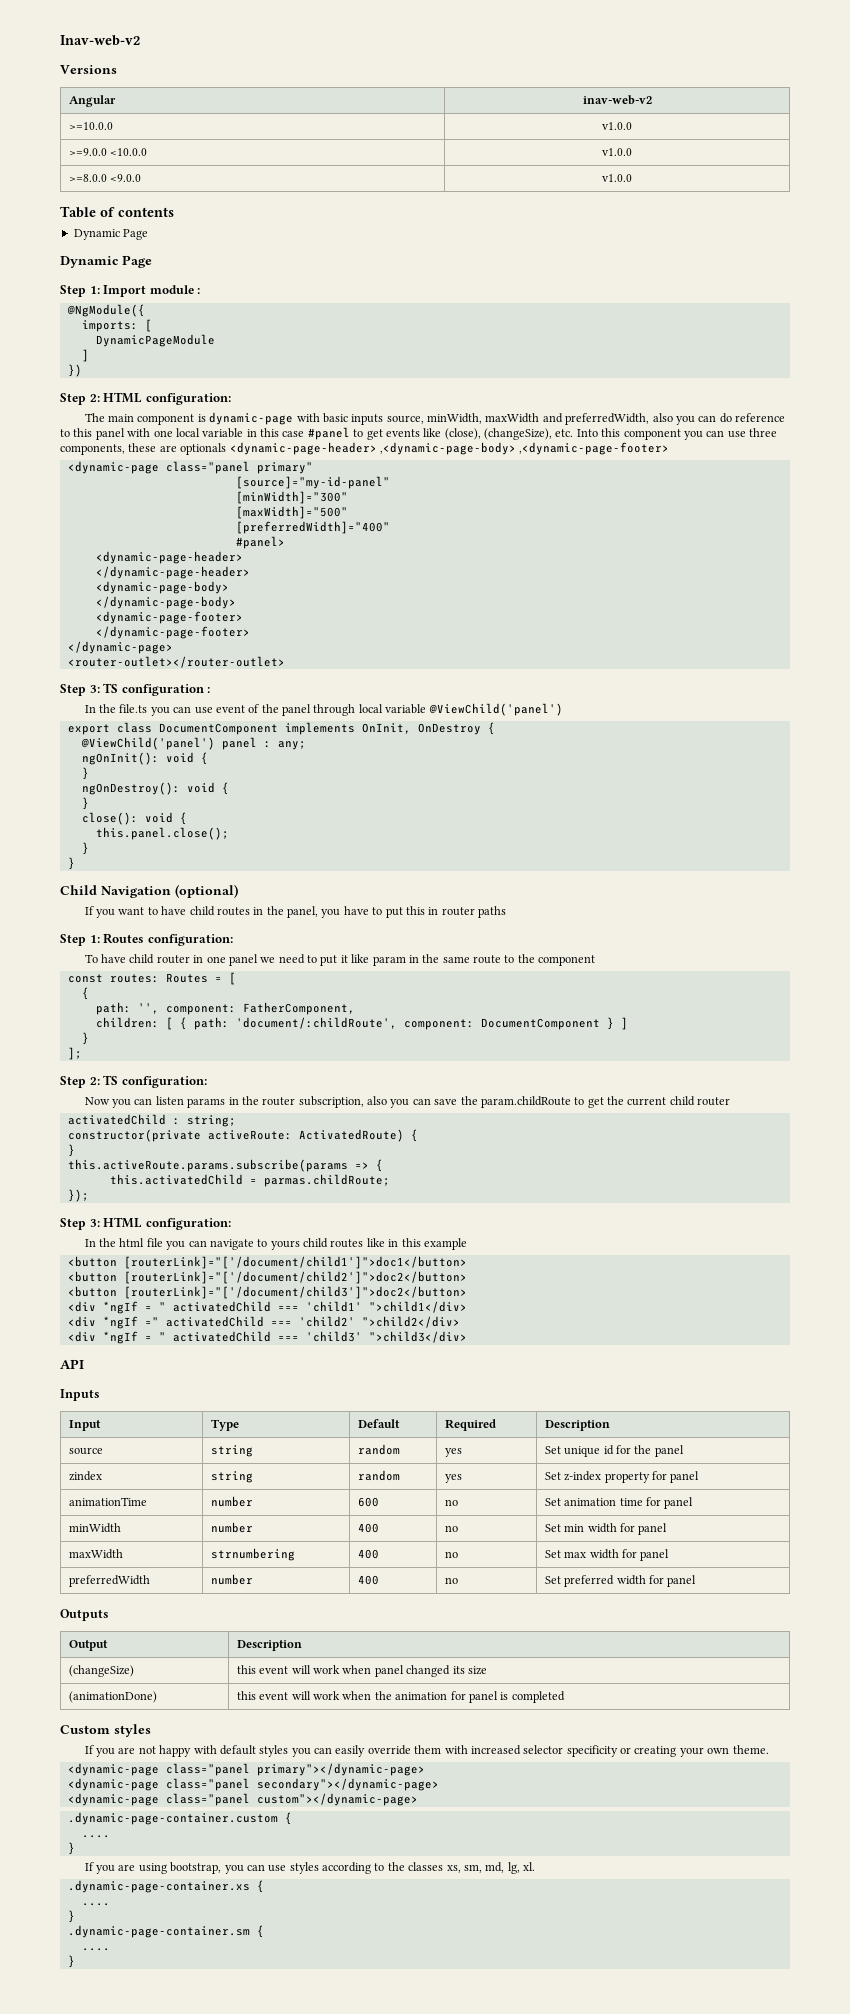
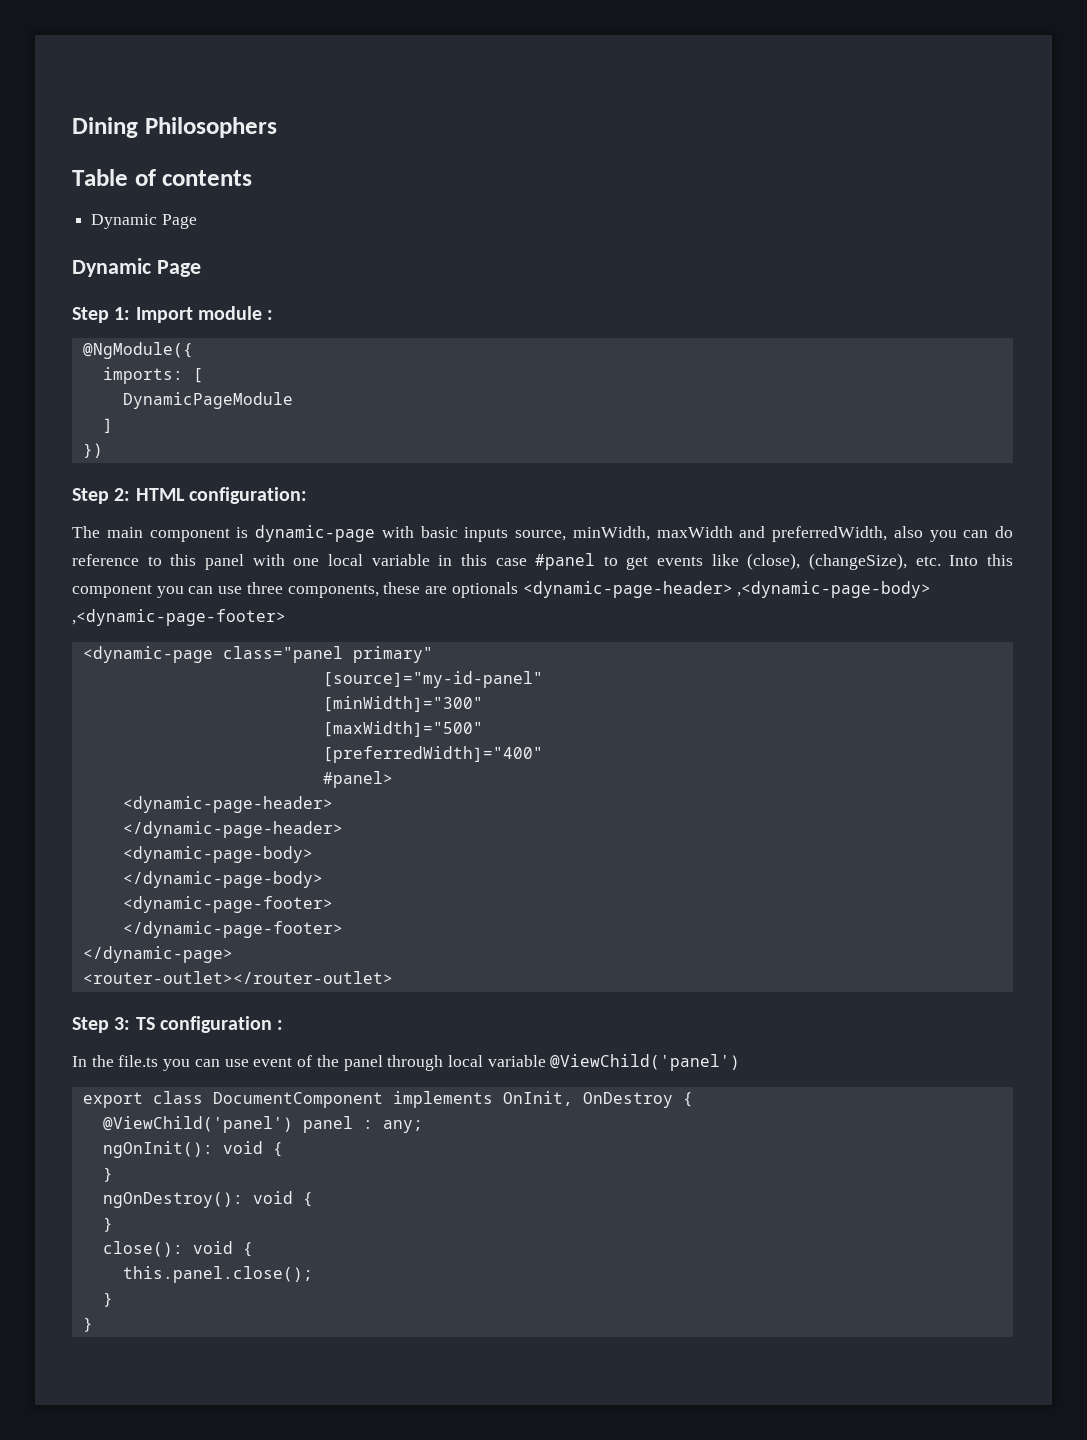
[60,35,140,46] [60,65,117,74] [68,95,116,107] [582,95,652,105] [68,122,113,130] [602,122,632,130] [68,148,148,156] [602,148,632,156] [68,174,142,182] [602,174,632,182] Inav-web-v2 // Versions // Angular | inav-web-v2 // >=10.0.0 | v1.0.0 // >=9.0.0 <10.0.0 | v1.0.0 // >=8.0.0 <9.0.0 | v1.0.0 -> [72,117,277,138] Dining Philosophers
[60,884,238,898] [84,906,507,918] [60,933,233,946] [84,954,596,966] [67,972,236,985] [81,987,89,1000] [95,1002,355,1015] [95,1017,628,1030] [81,1032,89,1045] [67,1047,82,1060] [60,1075,207,1088] [84,1096,731,1108] [67,1114,236,1127] [67,1129,418,1142] [67,1144,75,1157] [67,1159,383,1172] [109,1174,390,1187] [67,1189,89,1202] [60,1217,231,1230] [84,1238,467,1250] [67,1256,467,1269] [67,1271,467,1284] [67,1286,467,1299] [67,1301,467,1314] [67,1316,460,1329] [67,1331,467,1344] [60,1359,84,1369] [60,1389,100,1401] [68,1420,101,1431] [210,1419,239,1431] [357,1419,400,1428] [444,1419,496,1431] [544,1420,610,1431] [68,1447,103,1455] [210,1445,253,1457] [357,1444,400,1455] [444,1448,462,1457] [544,1445,684,1457] [68,1471,102,1481] [210,1471,253,1483] [357,1470,400,1481] [444,1474,462,1483] [544,1471,700,1483] [68,1497,147,1506] [210,1496,253,1507] [357,1497,379,1507] [444,1499,458,1506] [544,1497,694,1509] [68,1523,121,1533] [210,1522,253,1533] [357,1523,379,1533] [444,1525,458,1532] [544,1523,668,1535] [68,1549,123,1559] [210,1548,295,1561] [357,1549,379,1559] [444,1551,458,1558] [544,1549,670,1561] [68,1575,150,1587] [210,1574,253,1585] [357,1575,379,1585] [444,1577,458,1584] [544,1575,697,1587] [60,1609,109,1621] [68,1640,108,1651] [236,1640,302,1651] [68,1665,134,1677] [236,1665,487,1677] [68,1691,157,1703] [236,1691,565,1703] [60,1724,151,1737] [84,1745,769,1757] [67,1763,425,1776] [67,1778,439,1791] [67,1793,418,1806] [67,1812,292,1825] [81,1835,110,1838] [67,1842,75,1855] [84,1862,536,1874] [67,1880,264,1893] [81,1903,110,1906] [67,1910,75,1923] [67,1925,264,1938] [81,1948,110,1951] [67,1955,75,1968] // Child Navigation (optional) // If you want to have child routes in the panel, you have to put this in router paths // Step 1: Routes configuration: // To have child router in one panel we need to put it like param in the same route to the component // const routes: Routes = [ // { // path: '', component: FatherComponent, // children: [ { path: 'document/:childRoute', component: DocumentComponent } ] // } // ]; // Step 2: TS configuration: // Now you can listen params in the router subscription, also you can save the param.childRoute to get the current child router // activatedChild : string; // constructor(private activeRoute: ActivatedRoute) { // } // this.activeRoute.params.subscribe(params => { // this.activatedChild = parmas.childRoute; // }); // Step 3: HTML configuration: // In the html file you can navigate to yours child routes like in this example // <button [routerLink]="['/document/child1']">doc1</button> // <button [routerLink]="['/document/child2']">doc2</button> // <button [routerLink]="['/document/child3']">doc2</button> // <div *ngIf = " activatedChild === 'child1' ">child1</div> // <div *ngIf =" activatedChild === 'child2' ">child2</div> // <div *ngIf = " activatedChild === 'child3' ">child3</div> // API // Inputs // Input | Type | Default | Required | Description // source | string | random | yes | Set unique id for the panel // zindex | string | random | yes | Set z-index property for panel // animationTime | number | 600 | no | Set animation time for panel // minWidth | number | 400 | no | Set min width for panel // maxWidth | strnumbering | 400 | no | Set max width for panel // preferredWidth | number | 400 | no | Set preferred width for panel // Outputs // Output | Description // (changeSize) | this event will work when panel changed its size // (animationDone) | this event will work when the animation for panel is completed // Custom styles // If you are not happy with default styles you can easily override them with increased selector specificity or creating your own theme. // <dynamic-page class="panel primary"></dynamic-page> // <dynamic-page class="panel secondary"></dynamic-page> // <dynamic-page class="panel custom"></dynamic-page> // .dynamic-page-container.custom { // .... // } // If you are using bootstrap, you can use styles according to the classes xs, sm, md, lg, xl. // .dynamic-page-container.xs { // .... // } // .dynamic-page-container.sm { // .... // } -> (93, 1324) none

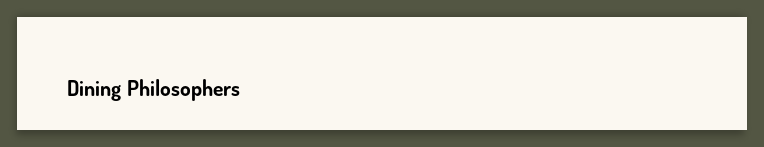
[72,169,253,186] [91,214,197,229] [72,258,201,277] [72,306,274,323] [82,342,193,359] [102,367,203,384] [122,392,293,409] [102,418,113,433] [82,443,103,458] [72,487,307,504] [72,525,1013,542] [72,553,1013,570] [72,581,932,598] [72,609,286,626] [82,646,433,663] [322,671,543,688] [322,696,483,712] [322,721,483,737] [322,746,543,763] [322,771,393,788] [122,796,333,813] [122,821,343,838] [122,846,313,863] [122,871,323,888] [122,896,333,913] [122,921,343,938] [82,946,233,963] [82,971,393,984] [72,1016,284,1033] [72,1054,741,1071] [82,1091,693,1108] [102,1116,423,1133] [102,1141,283,1158] [102,1167,113,1182] [102,1191,313,1208] [102,1217,113,1232] [102,1241,253,1257] [122,1266,313,1283] [102,1292,113,1307] [82,1317,93,1332] // Table of contents // Dynamic Page // Dynamic Page // Step 1: Import module : // @NgModule({ // imports: [ // DynamicPageModule // ] // }) // Step 2: HTML configuration: // The main component is dynamic-page with basic inputs source, minWidth, maxWidth and preferredWidth, also you can do reference to this panel with one local variable in this case #panel to get events like (close), (changeSize), etc. Into this component you can use three components, these are optionals <dynamic-page-header> ,<dynamic-page-body> ,<dynamic-page-footer> // <dynamic-page class="panel primary" // [source]="my-id-panel" // [minWidth]="300" // [maxWidth]="500" // [preferredWidth]="400" // #panel> // <dynamic-page-header> // </dynamic-page-header> // <dynamic-page-body> // </dynamic-page-body> // <dynamic-page-footer> // </dynamic-page-footer> // </dynamic-page> // <router-outlet></router-outlet> // Step 3: TS configuration : // In the file.ts you can use event of the panel through local variable @ViewChild('panel') // export class DocumentComponent implements OnInit, OnDestroy { // @ViewChild('panel') panel : any; // ngOnInit(): void { // } // ngOnDestroy(): void { // } // close(): void { // this.panel.close(); // } // } -> (240, 90) none

